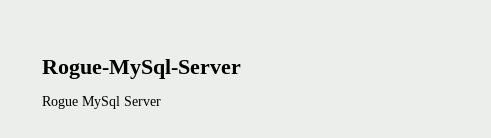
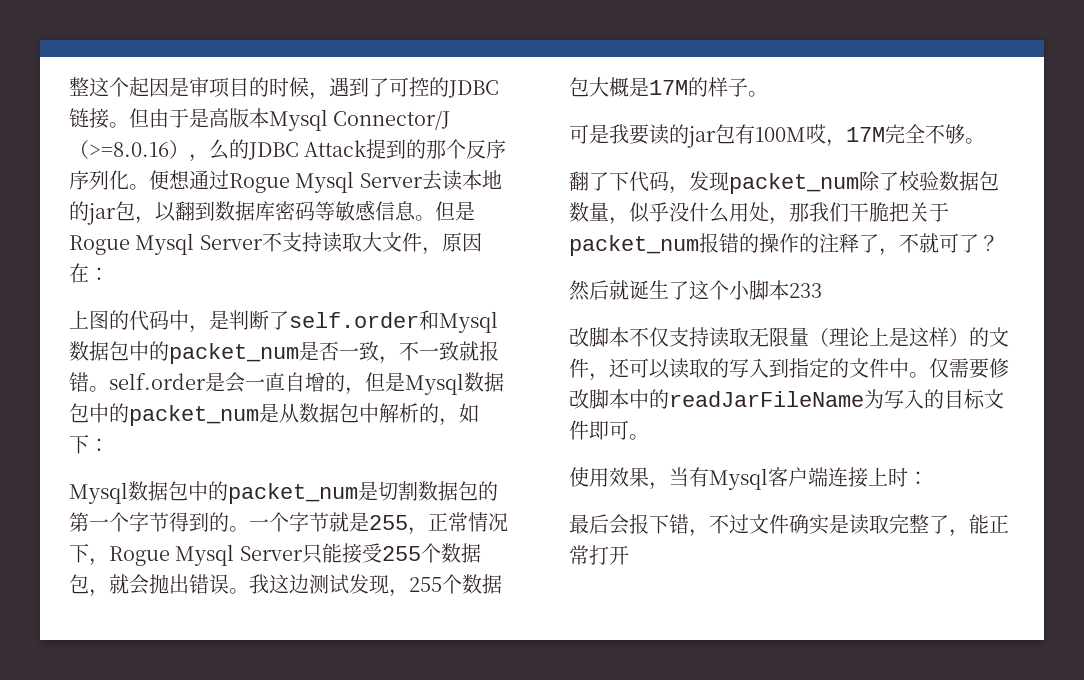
[42,59,241,79] [42,96,161,109] Rogue-MySql-Server // Rogue MySql Server -> [69,77,499,100] [69,108,451,131] [69,139,507,162] [69,170,502,193] [69,200,475,225] [69,232,482,255] [69,263,109,283] [69,310,498,333] [69,341,499,364] [69,372,504,395] [69,403,479,426] [69,434,109,454] [69,481,498,504] [69,512,508,535] [69,543,481,566] [69,574,502,597] [569,77,768,97] [569,124,985,148] [569,171,999,194] [569,202,949,225] [569,233,999,256] [569,280,822,301] [569,327,1009,348] [569,358,1009,381] [569,389,1004,409] [569,420,649,440] [569,467,928,490] [569,514,1009,537] [569,545,629,565] 整这个起因是审项目的时候，遇到了可控的JDBC链接。但由于是高版本Mysql Connector/J（>=8.0.16），么的JDBC Attack提到的那个反序序列化。便想通过Rogue Mysql Server去读本地的jar包，以翻到数据库密码等敏感信息。但是Rogue Mysql Server不支持读取大文件，原因在： // 上图的代码中，是判断了self.order和Mysql数据包中的packet_num是否一致，不一致就报错。self.order是会一直自增的，但是Mysql数据包中的packet_num是从数据包中解析的，如下： // Mysql数据包中的packet_num是切割数据包的第一个字节得到的。一个字节就是255，正常情况下，Rogue Mysql Server只能接受255个数据包，就会抛出错误。我这边测试发现，255个数据包大概是17M的样子。 // 可是我要读的jar包有100M哎，17M完全不够。 // 翻了下代码，发现packet_num除了校验数据包数量，似乎没什么用处，那我们干脆把关于packet_num报错的操作的注释了，不就可了？ // 然后就诞生了这个小脚本233 // 改脚本不仅支持读取无限量（理论上是这样）的文件，还可以读取的写入到指定的文件中。仅需要修改脚本中的readJarFileName为写入的目标文件即可。 // 使用效果，当有Mysql客户端连接上时： // 最后会报下错，不过文件确实是读取完整了，能正常打开

